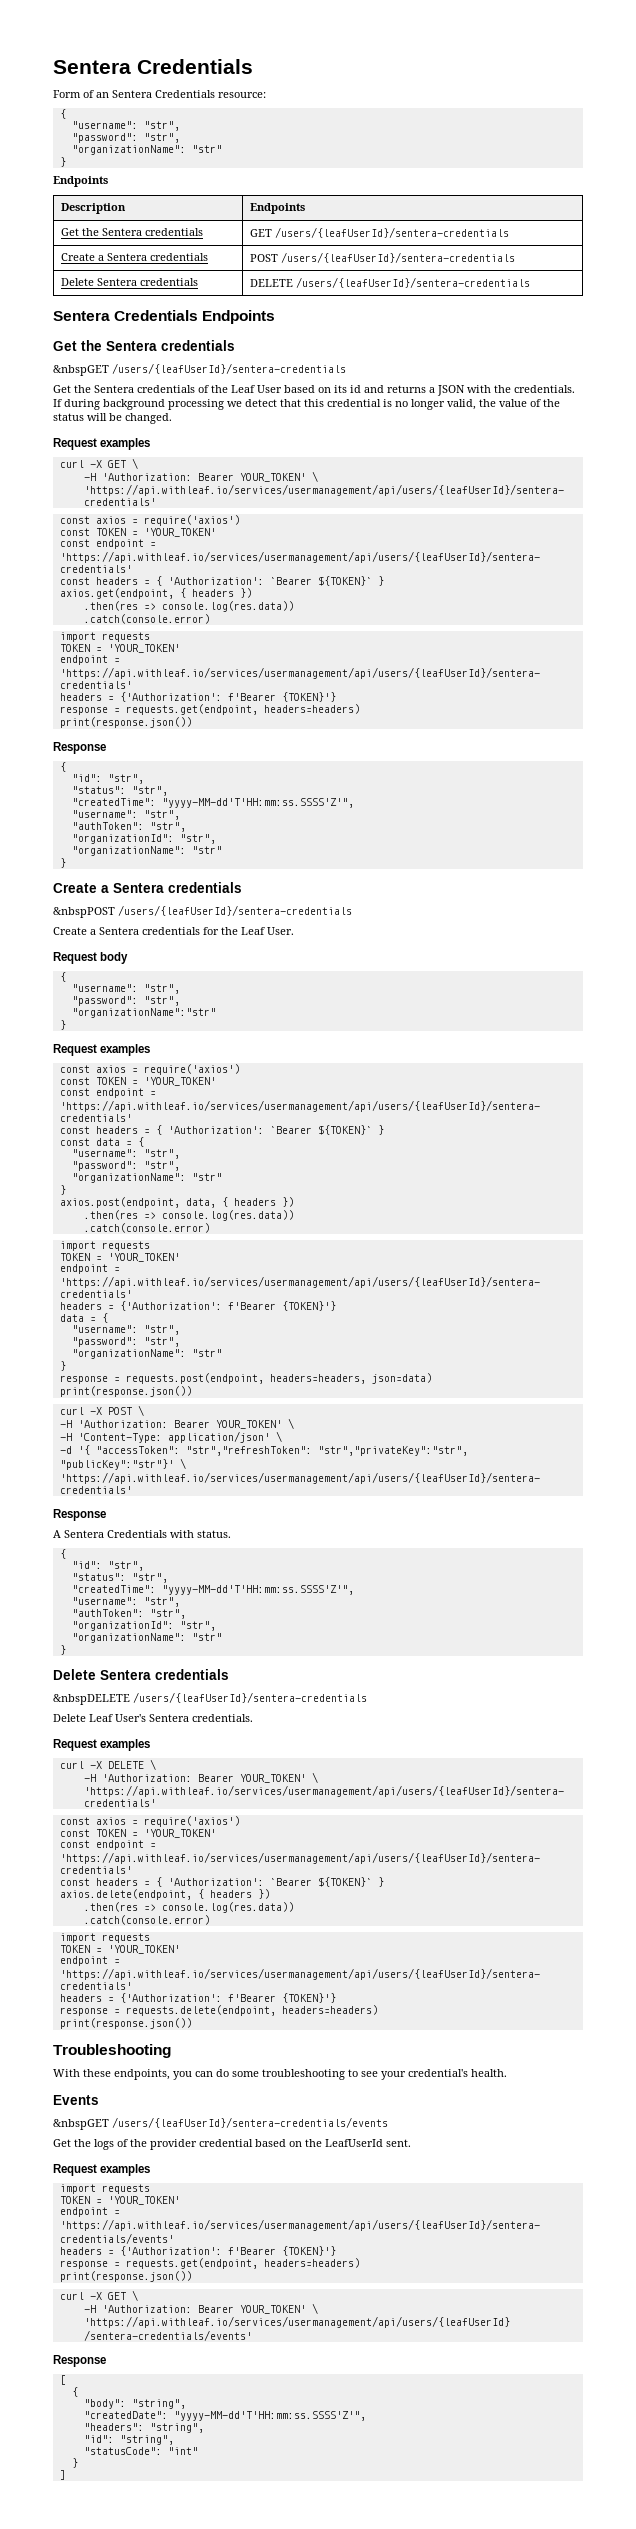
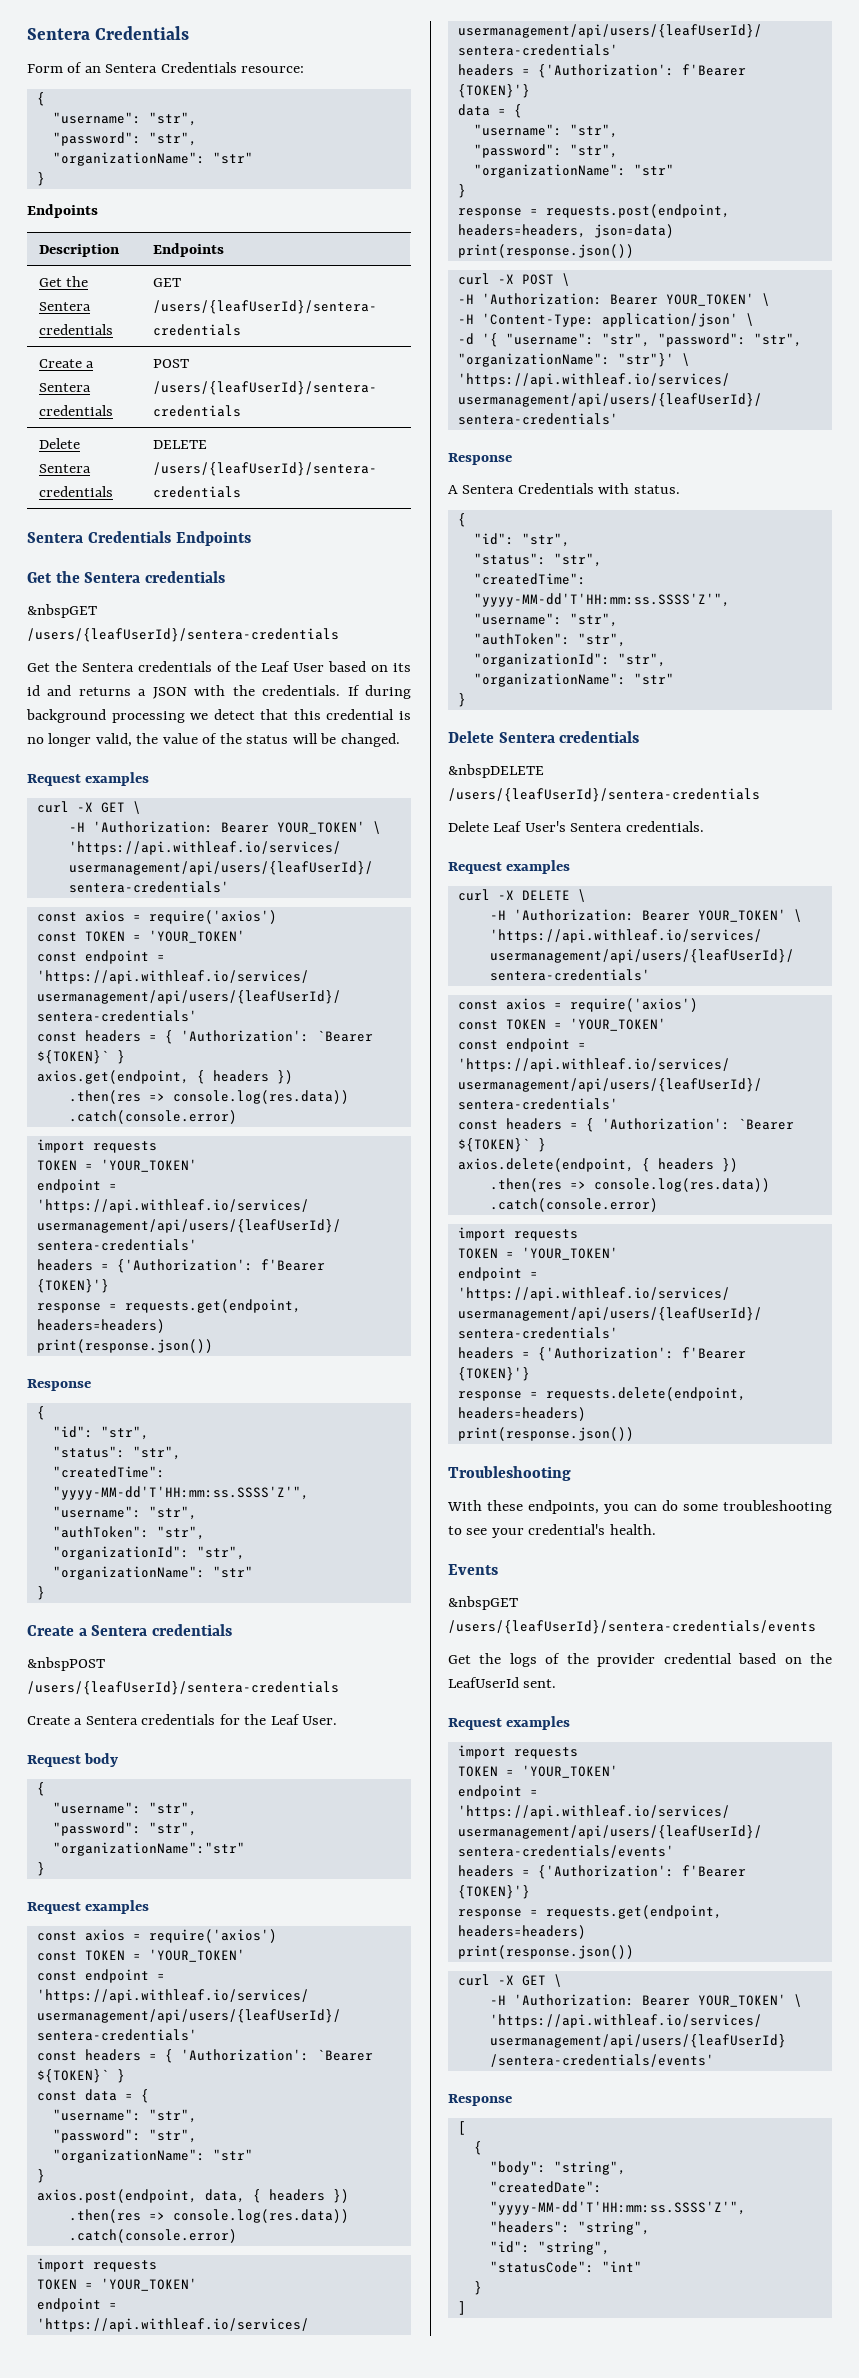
[95,1446,468,1456] [59,1459,174,1470] "accessToken": "str","refreshToken": "str","privateKey":"str", "publicKey":"str"}' -> [505,333,802,347] [457,353,674,367] "username": "str", "password": "str", "organizationName": "str"}'

